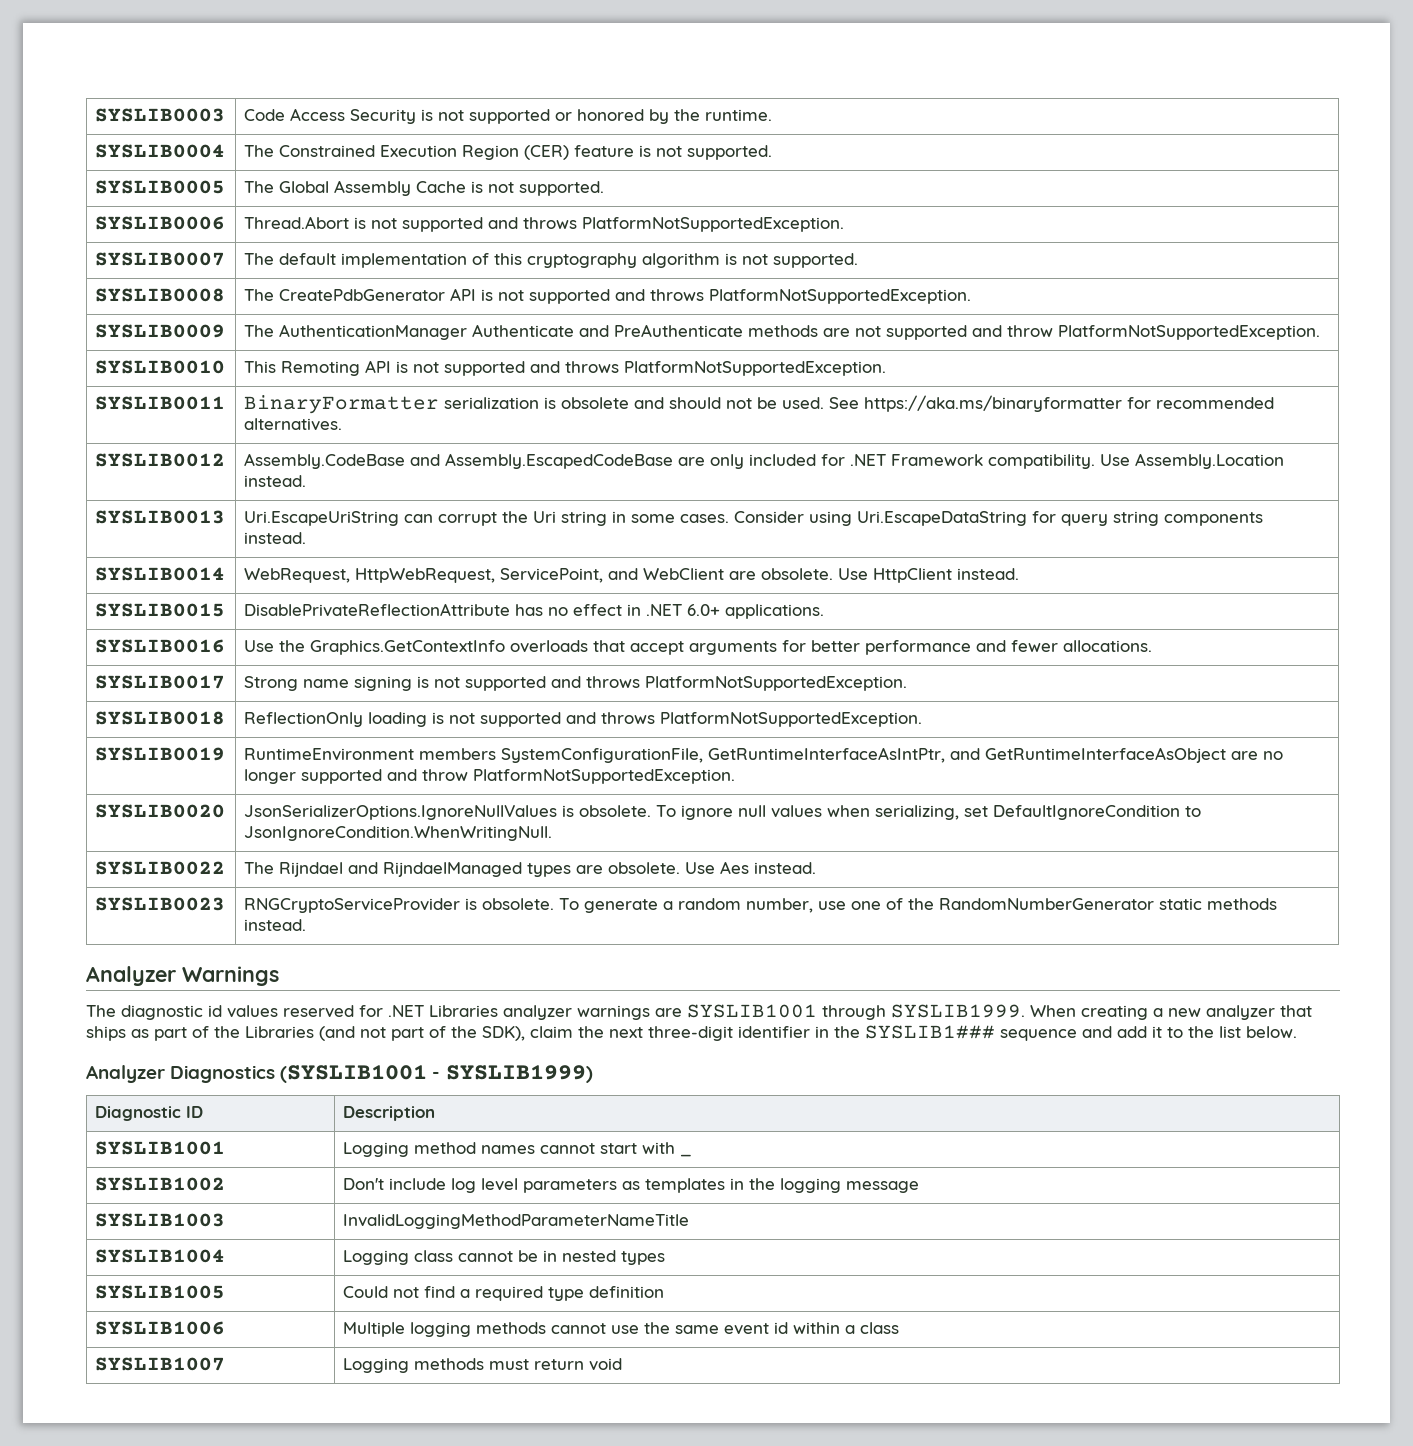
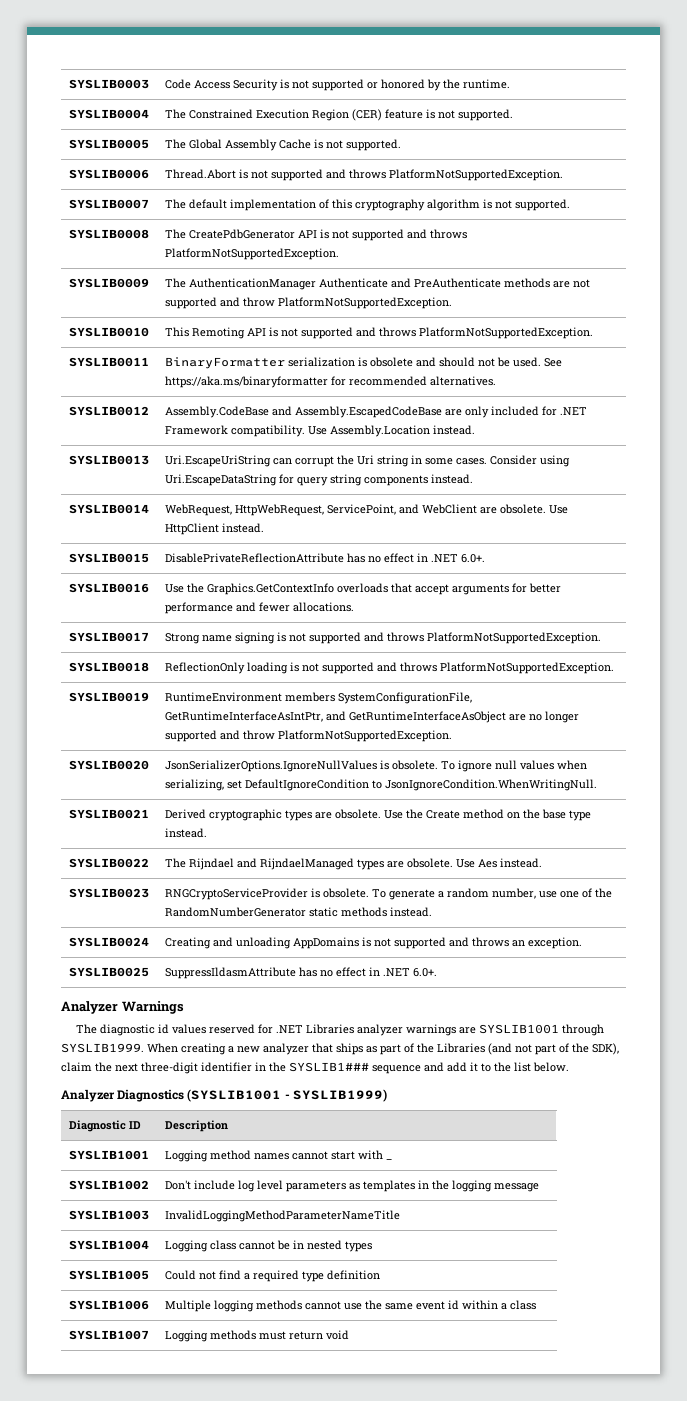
[687,604,825,619] 6.0+ applications. -> [460,554,485,563] 6.0+.
(553, 833) none -> [68,809,149,819] [164,809,591,821] [164,828,207,838] // SYSLIB0021 | Derived cryptographic types are obsolete. Use the Create method on the base type instead.
(307, 925) none -> [68,937,149,947] [164,937,582,949] [68,967,149,977] [164,967,437,979] // SYSLIB0024 | Creating and unloading AppDomains is not supported and throws an exception. // SYSLIB0025 | SuppressIldasmAttribute has no effect in .NET 6.0+.

